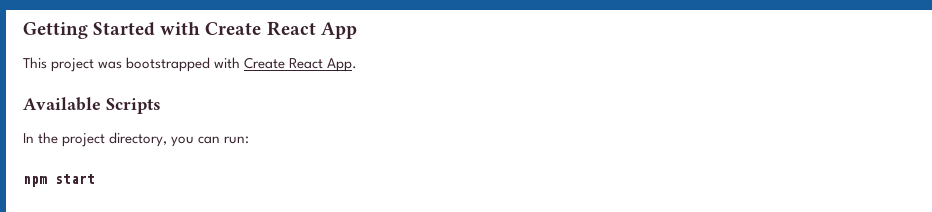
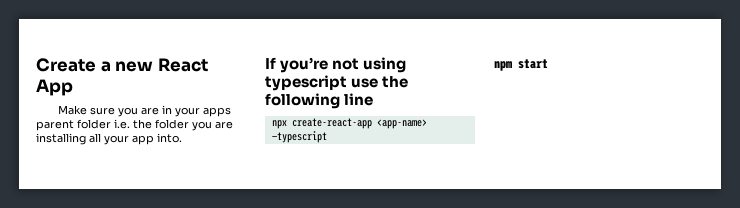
[23,21,357,39] [23,57,358,72] [23,97,161,114] [23,132,250,147] Getting Started with Create React App // This project was bootstrapped with Create React App. // Available Scripts // In the project directory, you can run: -> [36,58,208,72] [36,79,73,96] [57,105,231,117] [36,119,233,131] [36,133,182,145] [265,57,407,73] [265,75,409,91] [265,93,374,109] [271,118,427,129] [271,131,327,143] Create a new React App // Make sure you are in your apps parent folder i.e. the folder you are installing all your app into. // If you’re not using typescript use the following line // npx create-react-app <app-name> —typescript

